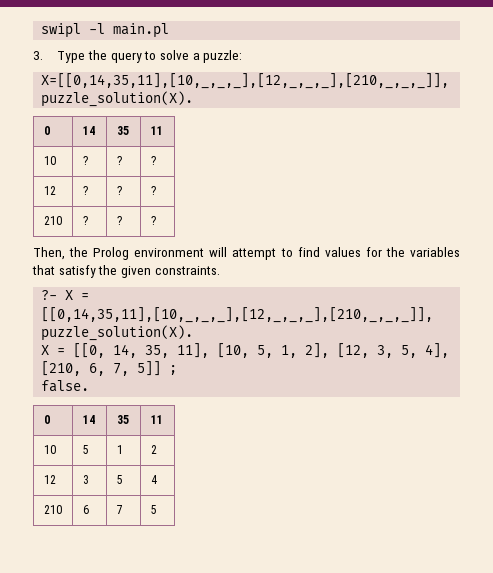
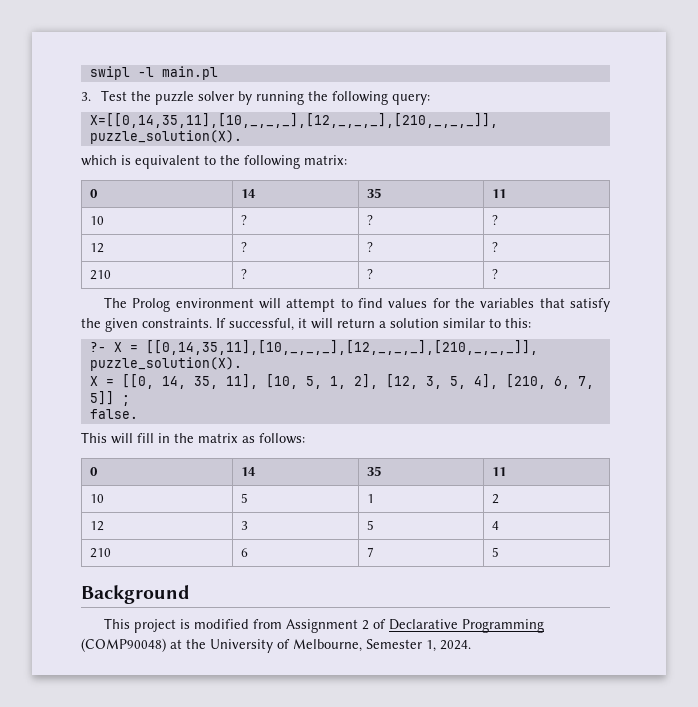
[57,50,243,63] [41,73,450,89] [41,91,194,107] Type the query to solve a puzzle: // X=[[0,14,35,11],[10,_,_,_],[12,_,_,_],[210,_,_,_]], puzzle_solution(X). -> [101,90,431,105] [89,113,498,128] [89,130,242,144] [81,155,347,169] Test the puzzle solver by running the following query: // X=[[0,14,35,11],[10,_,_,_],[12,_,_,_],[210,_,_,_]], puzzle_solution(X). // which is equivalent to the following matrix:
[33,247,89,260] Then, the -> [103,297,127,308] The
(220, 270) none -> [216,318,531,331] If successful, it will return a solution similar to this:
(90, 386) none -> [81,432,305,444] // This will fill in the matrix as follows:
(157, 509) none -> [81,585,190,604] [103,618,544,633] [81,638,471,653] // Background // This project is modified from Assignment 2 of Declarative Programming (COMP90048) at the University of Melbourne, Semester 1, 2024.

